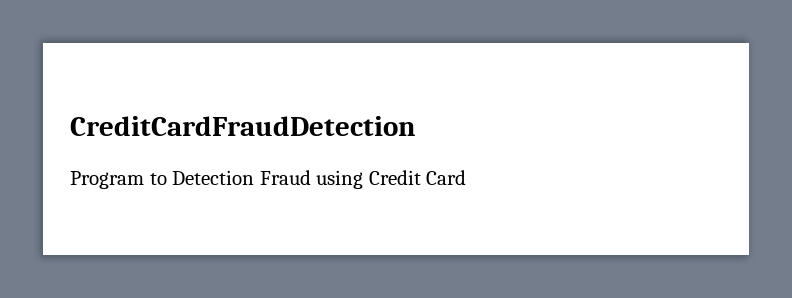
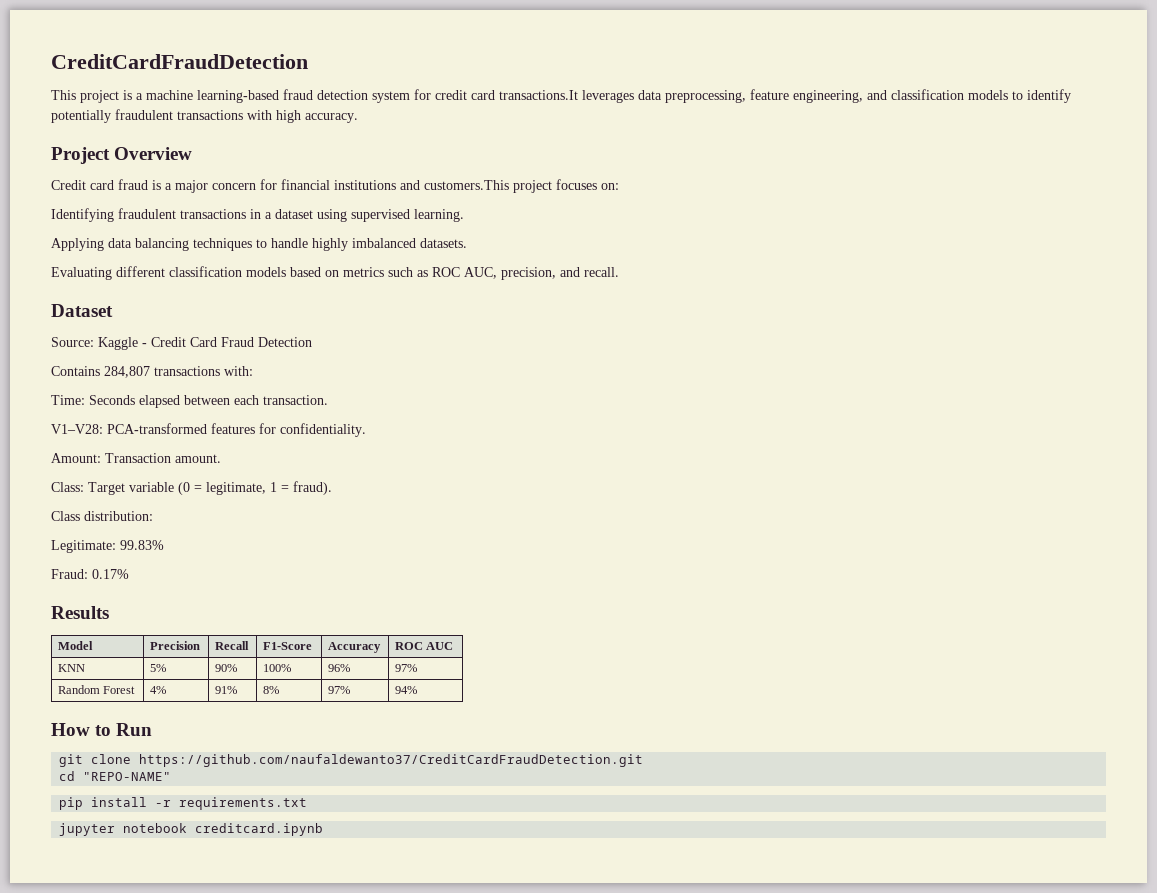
[70,170,467,189] Program to Detection Fraud using Credit Card -> [51,89,1071,103] [51,109,358,123] [51,147,193,164] [51,179,619,193] [51,208,464,222] [51,238,467,251] [51,266,619,280] [51,304,113,317] [51,337,312,350] [51,366,253,378] [51,395,328,408] [51,423,366,437] [51,453,221,463] [51,481,332,495] [51,511,153,521] [51,540,164,553] [51,569,129,579] [51,606,109,619] [58,641,94,650] [150,641,201,650] [215,641,250,650] [263,642,313,650] [328,642,382,653] [395,642,454,650] [58,664,86,672] [150,664,167,672] [215,664,238,672] [263,664,292,672] [328,664,351,672] [395,664,418,672] [58,685,136,694] [150,686,167,694] [215,686,238,694] [263,686,280,694] [328,686,351,694] [395,686,418,694] [51,723,153,736] [59,754,644,767] [59,771,172,781] [59,797,308,810] [59,823,324,836] This project is a machine learning-based fraud detection system for credit card transactions.It leverages data preprocessing, feature engineering, and classification models to identify potentially fraudulent transactions with high accuracy. // Project Overview // Credit card fraud is a major concern for financial institutions and customers.This project focuses on: // Identifying fraudulent transactions in a dataset using supervised learning. // Applying data balancing techniques to handle highly imbalanced datasets. // Evaluating different classification models based on metrics such as ROC AUC, precision, and recall. // Dataset // Source: Kaggle - Credit Card Fraud Detection // Contains 284,807 transactions with: // Time: Seconds elapsed between each transaction. // V1–V28: PCA-transformed features for confidentiality. // Amount: Transaction amount. // Class: Target variable (0 = legitimate, 1 = fraud). // Class distribution: // Legitimate: 99.83% // Fraud: 0.17% // Results // Model | Precision | Recall | F1-Score | Accuracy | ROC AUC // KNN | 5% | 90% | 100% | 96% | 97% // Random Forest | 4% | 91% | 8% | 97% | 94% // How to Run // git clone https://github.com/naufaldewanto37/CreditCardFraudDetection.git // cd "REPO-NAME" // pip install -r requirements.txt // jupyter notebook creditcard.ipynb

